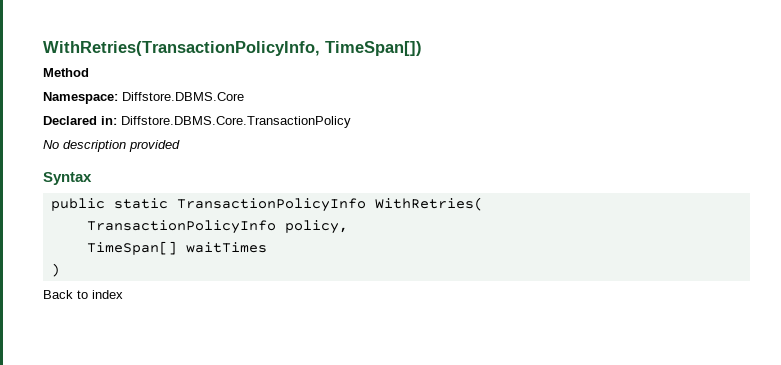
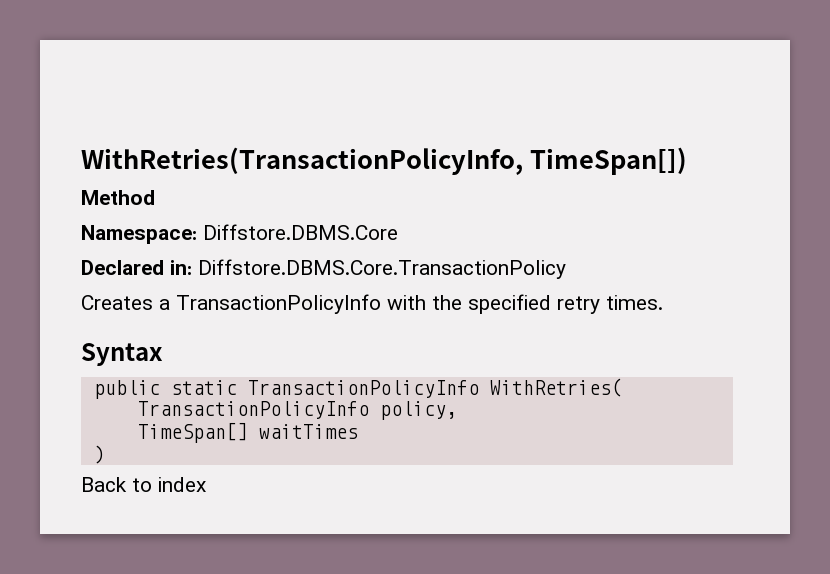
[43,140,180,152] No description provided -> [81,294,663,314] Creates a TransactionPolicyInfo with the specified retry times.

